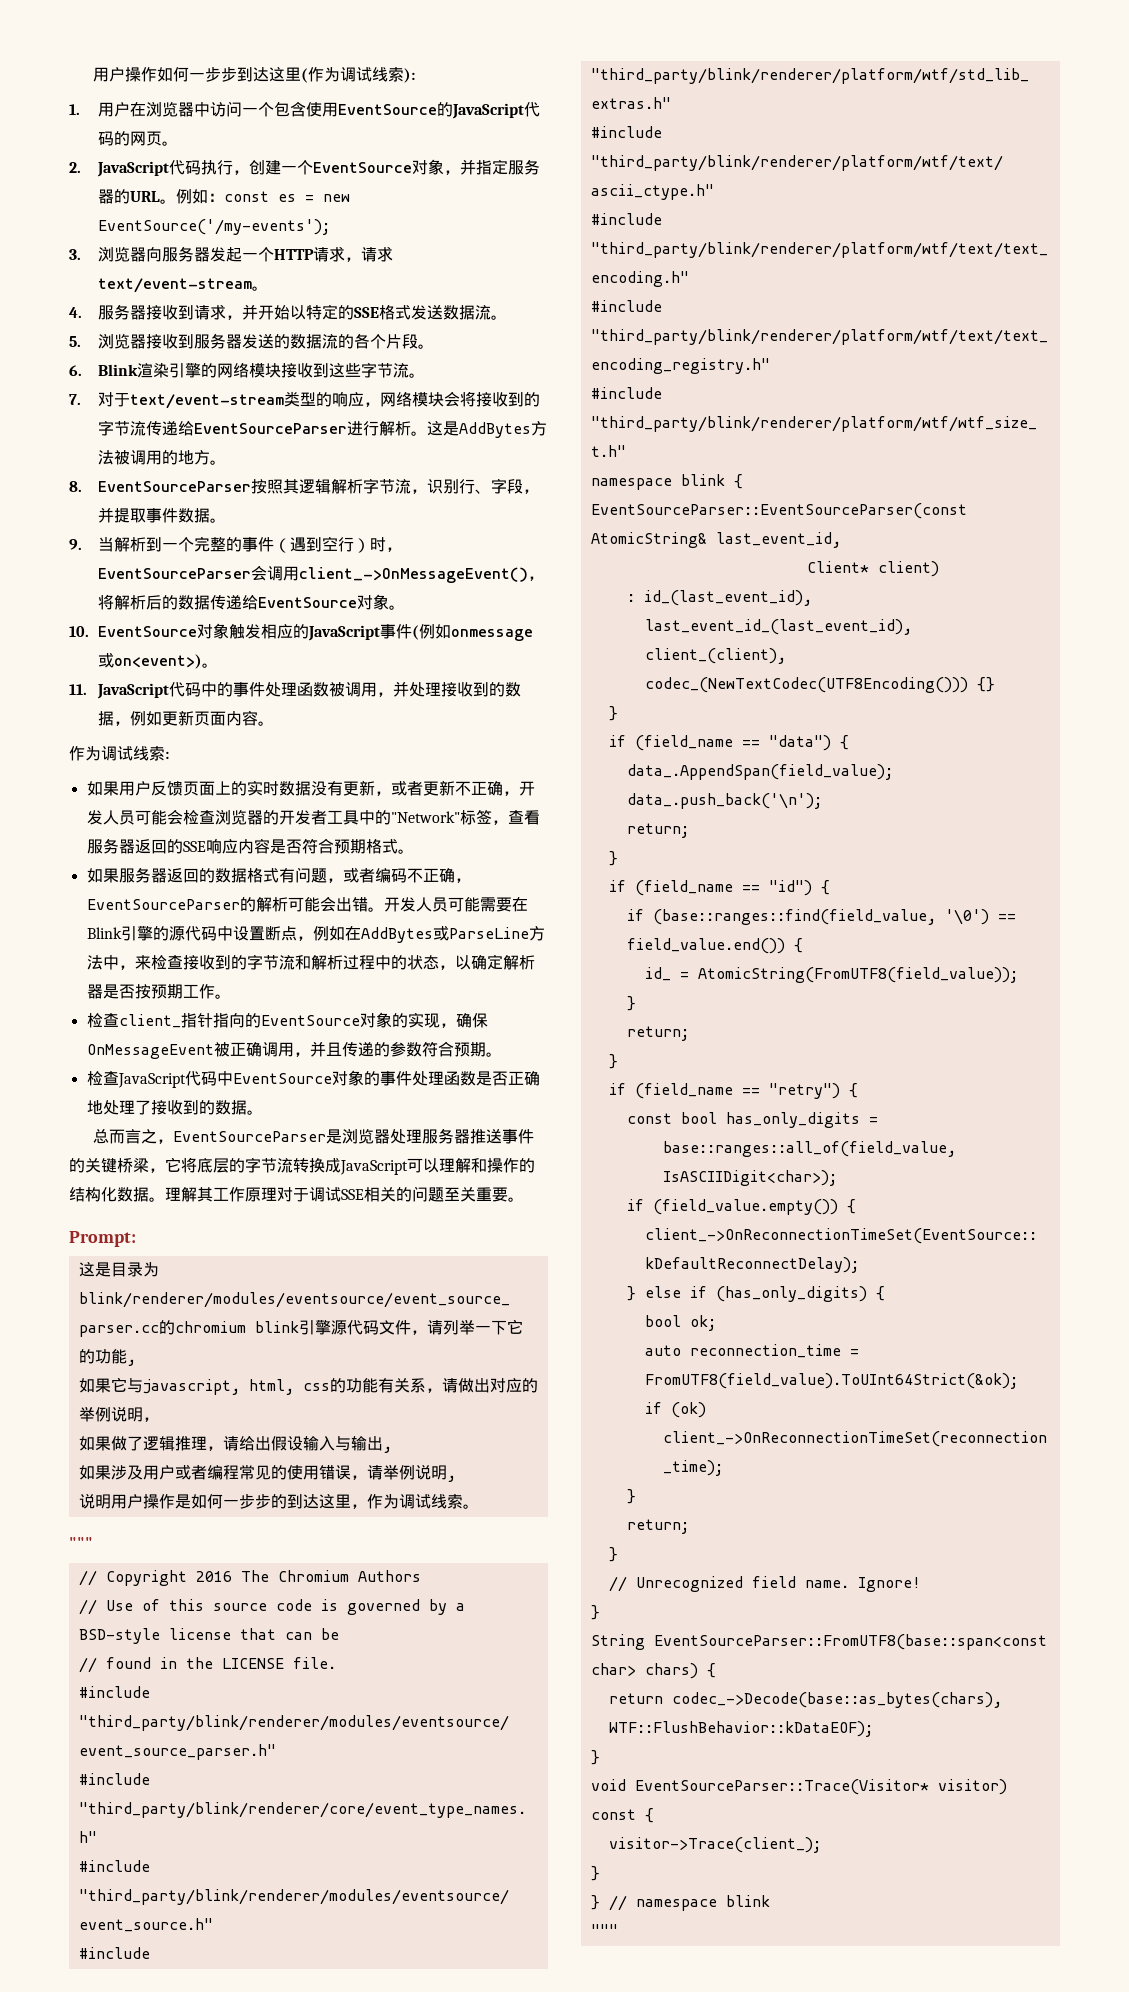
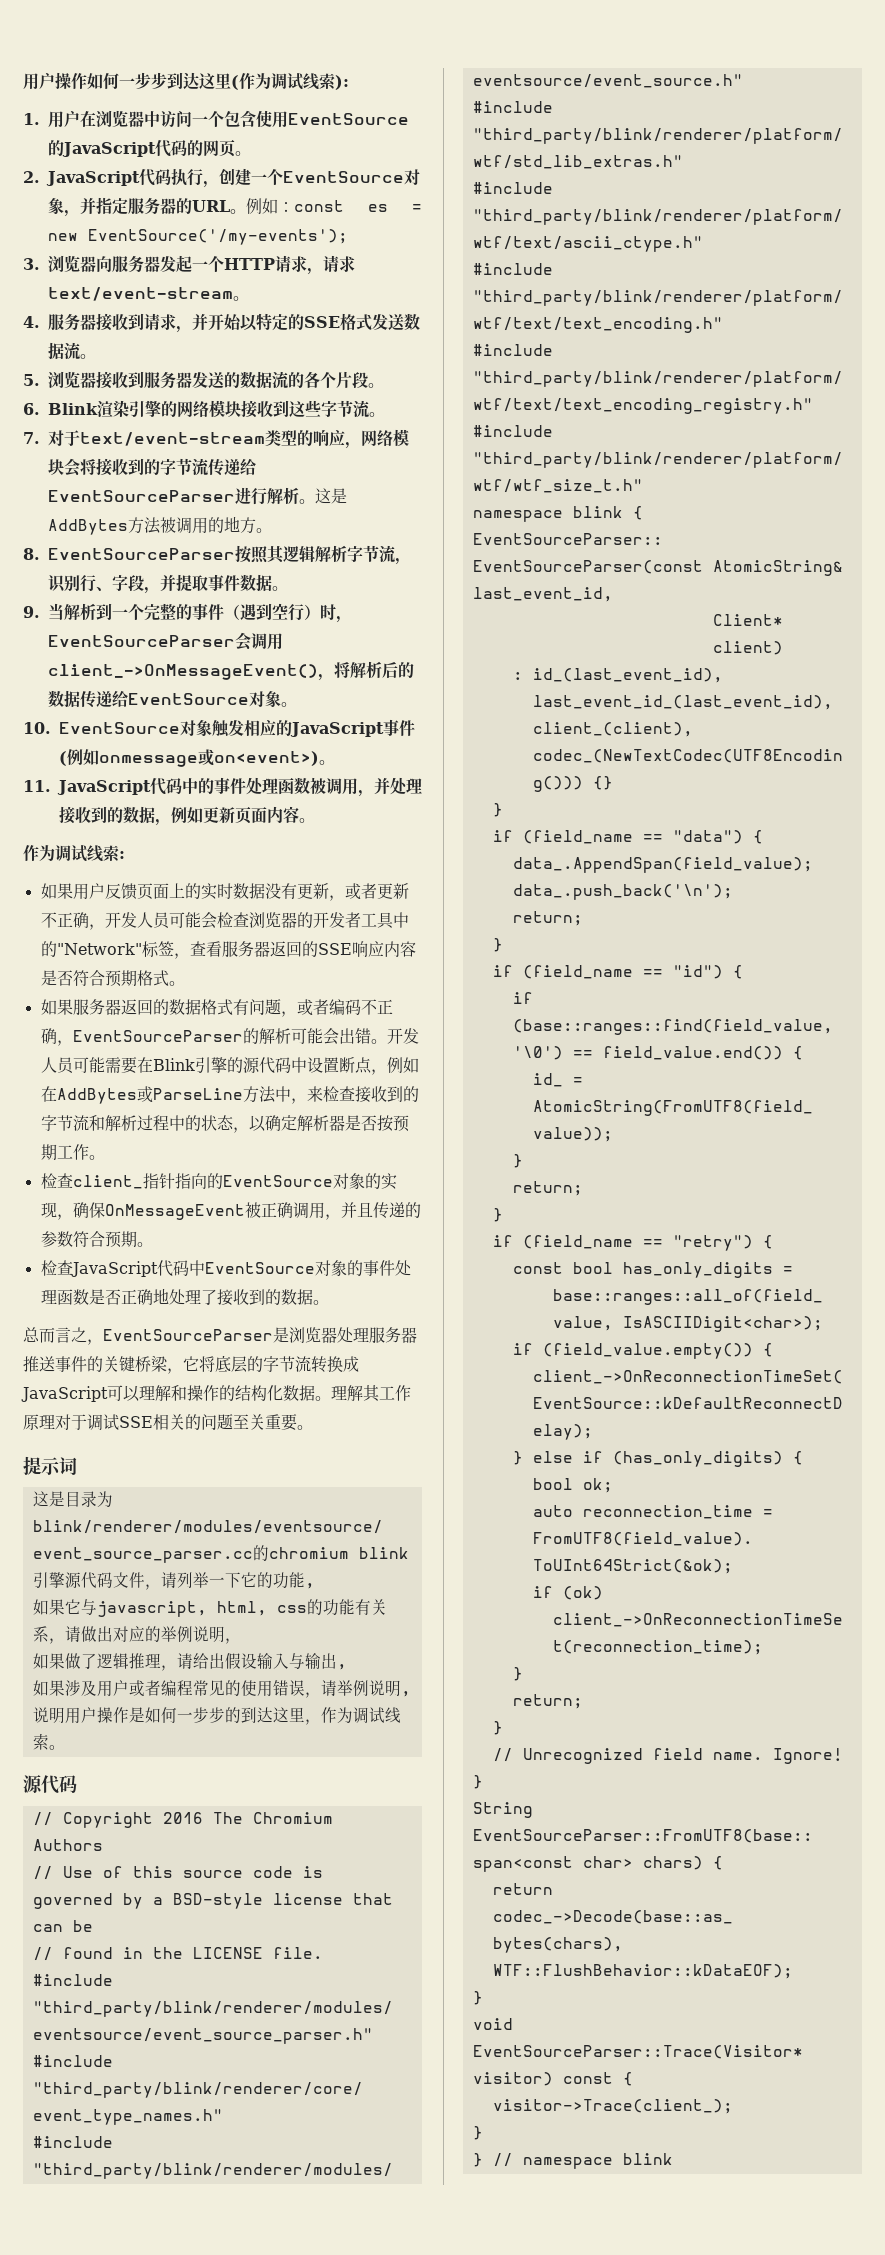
[69,1231,136,1247] Prompt: -> [23,1456,77,1475] 提示词
[69,1537,93,1550] """ -> [23,1775,77,1794] 源代码
[590,1924,618,1936] // """ -> (673, 2159) none

